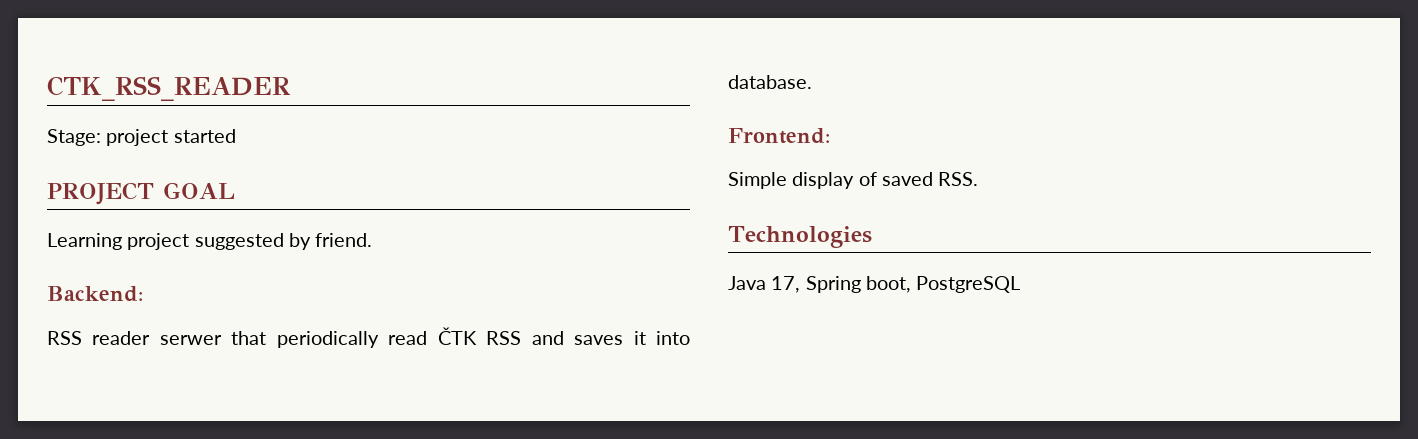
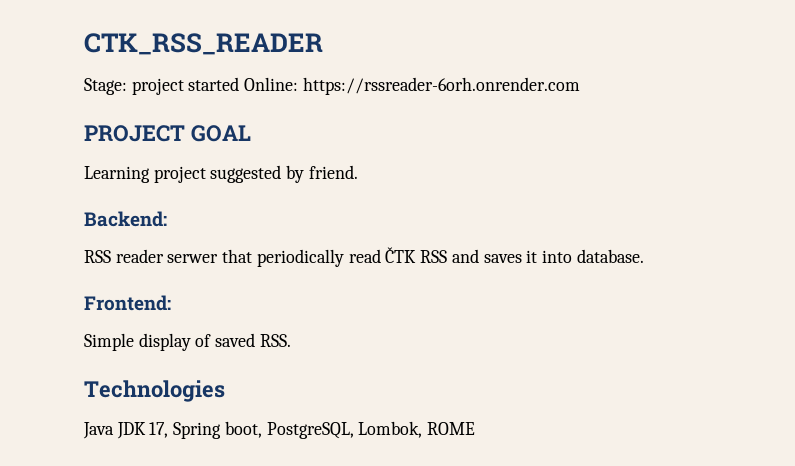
(236, 136) none -> [244,77,580,95] Online: https://rssreader-6orh.onrender.com
(766, 283) none -> [116,422,146,439] JDK
[916,276,1021,293] PostgreSQL -> [266,421,476,439] PostgreSQL, Lombok, ROME

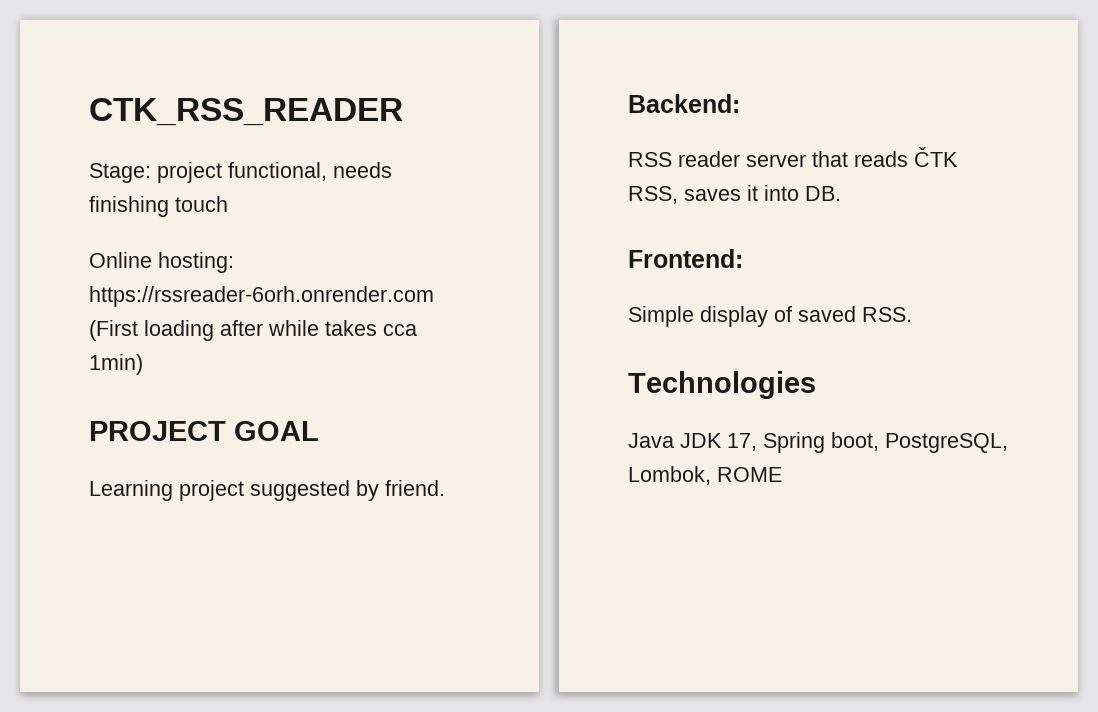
[188,77,580,95] started Online: https://rssreader-6orh.onrender.com -> [228,162,392,181] [89,196,228,217] [89,252,234,273] [89,286,434,307] [89,320,417,341] [89,354,143,375] functional, needs finishing touch // Online hosting: https://rssreader-6orh.onrender.com (First loading after while takes cca 1min)
[167,247,479,267] serwer that periodically read ČTK RSS and -> [746,147,958,167] [628,186,678,204] server that reads ČTK RSS,
[576,249,644,263] database. -> [805,186,841,201] DB.

